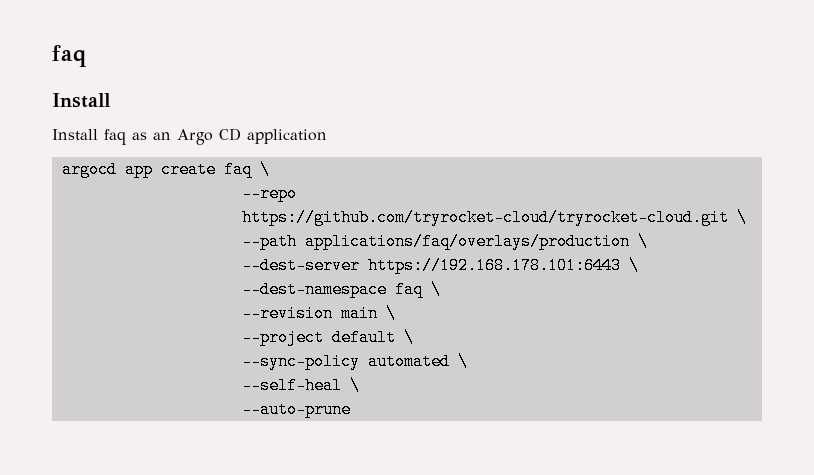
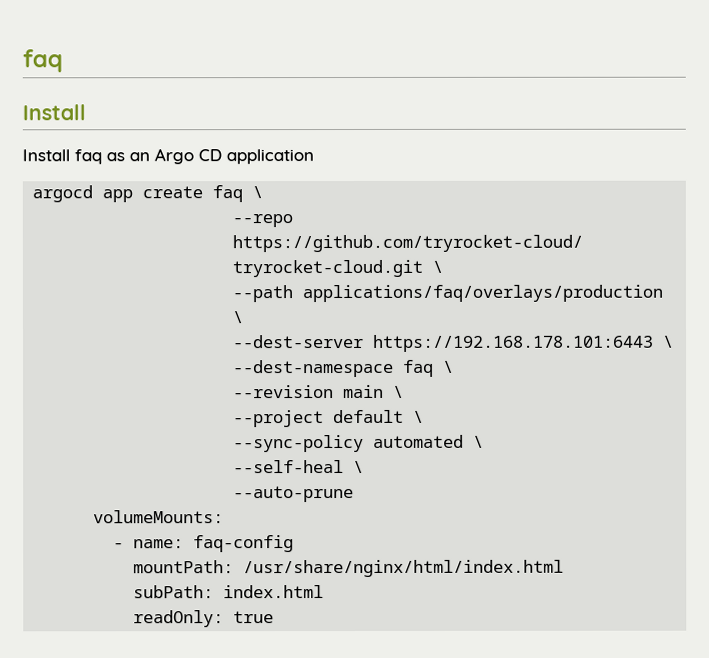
(351, 409) none -> [93,510,225,524] [113,535,295,553] [133,559,565,578] [133,585,325,599] [133,610,275,628] // volumeMounts: // - name: faq-config // mountPath: /usr/share/nginx/html/index.html // subPath: index.html // readOnly: true

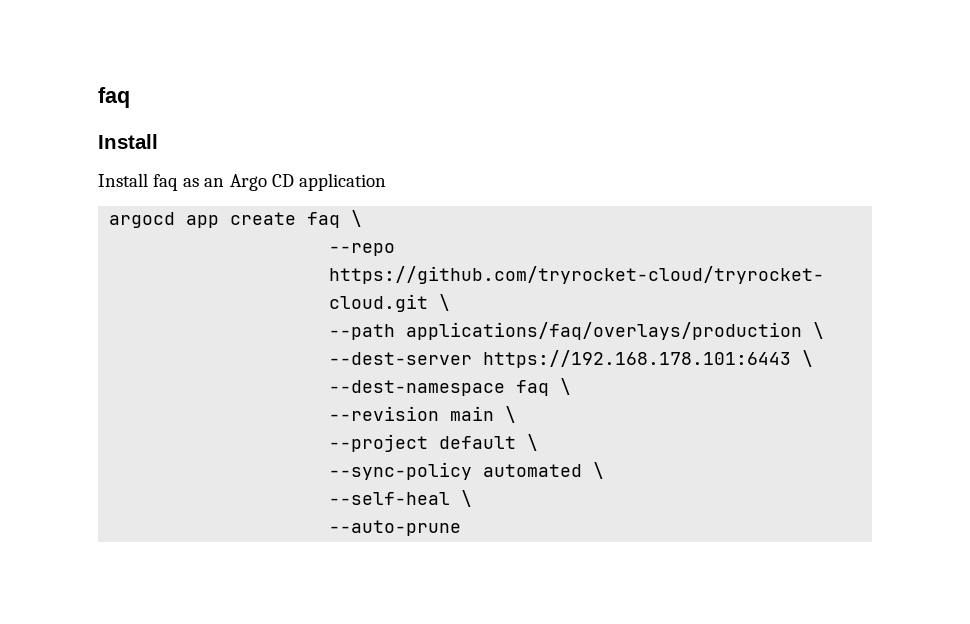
[93,510,225,524] [113,535,295,553] [133,559,565,578] [133,585,325,599] [133,610,275,628] // volumeMounts: // - name: faq-config // mountPath: /usr/share/nginx/html/index.html // subPath: index.html // readOnly: true -> (462, 528) none

